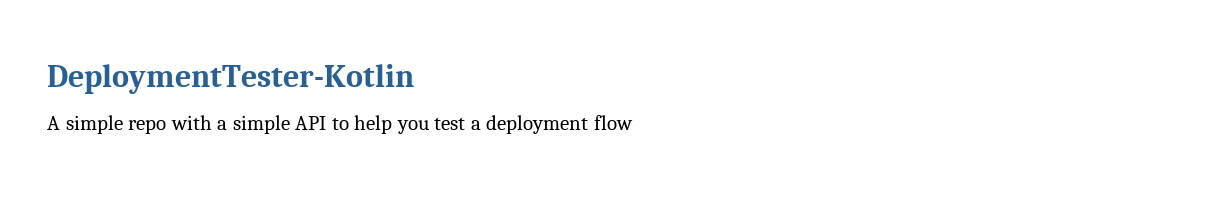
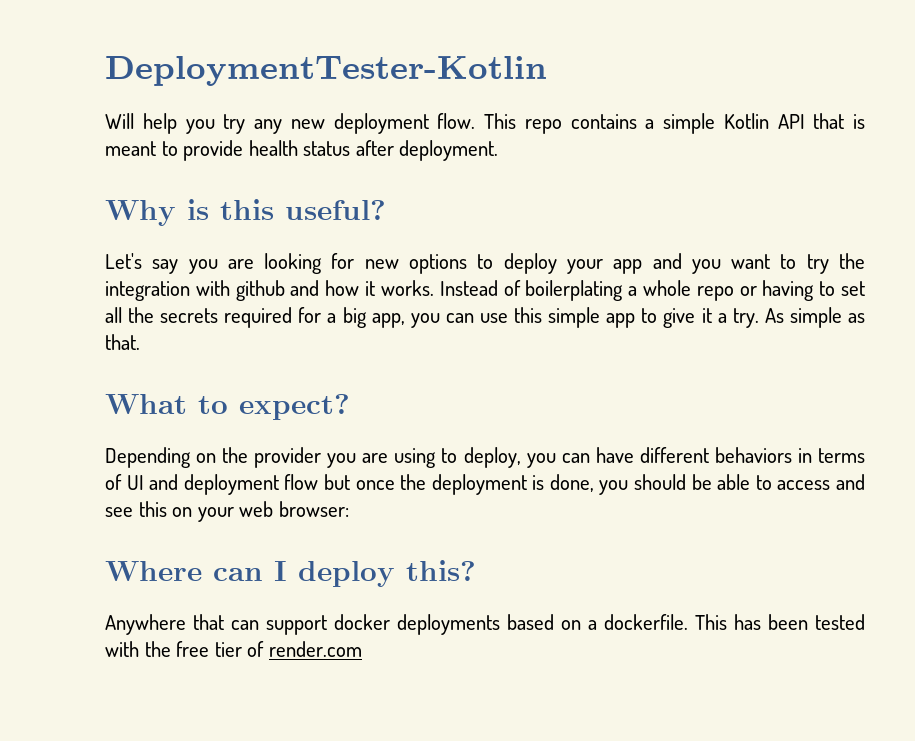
[47,115,633,134] A simple repo with a simple API to help you test a deployment flow -> [105,113,865,134] [105,140,499,161] [105,199,386,226] [105,253,865,274] [105,280,865,301] [105,307,865,328] [105,334,140,350] [105,394,350,420] [105,447,866,468] [105,474,866,495] [105,501,349,522] [105,560,476,587] [105,614,865,635] [105,641,362,657] Will help you try any new deployment flow. This repo contains a simple Kotlin API that is meant to provide health status after deployment. // Why is this useful? // Let's say you are looking for new options to deploy your app and you want to try the integration with github and how it works. Instead of boilerplating a whole repo or having to set all the secrets required for a big app, you can use this simple app to give it a try. As simple as that. // What to expect? // Depending on the provider you are using to deploy, you can have different behaviors in terms of UI and deployment flow but once the deployment is done, you should be able to access and see this on your web browser: // Where can I deploy this? // Anywhere that can support docker deployments based on a dockerfile. This has been tested with the free tier of render.com

